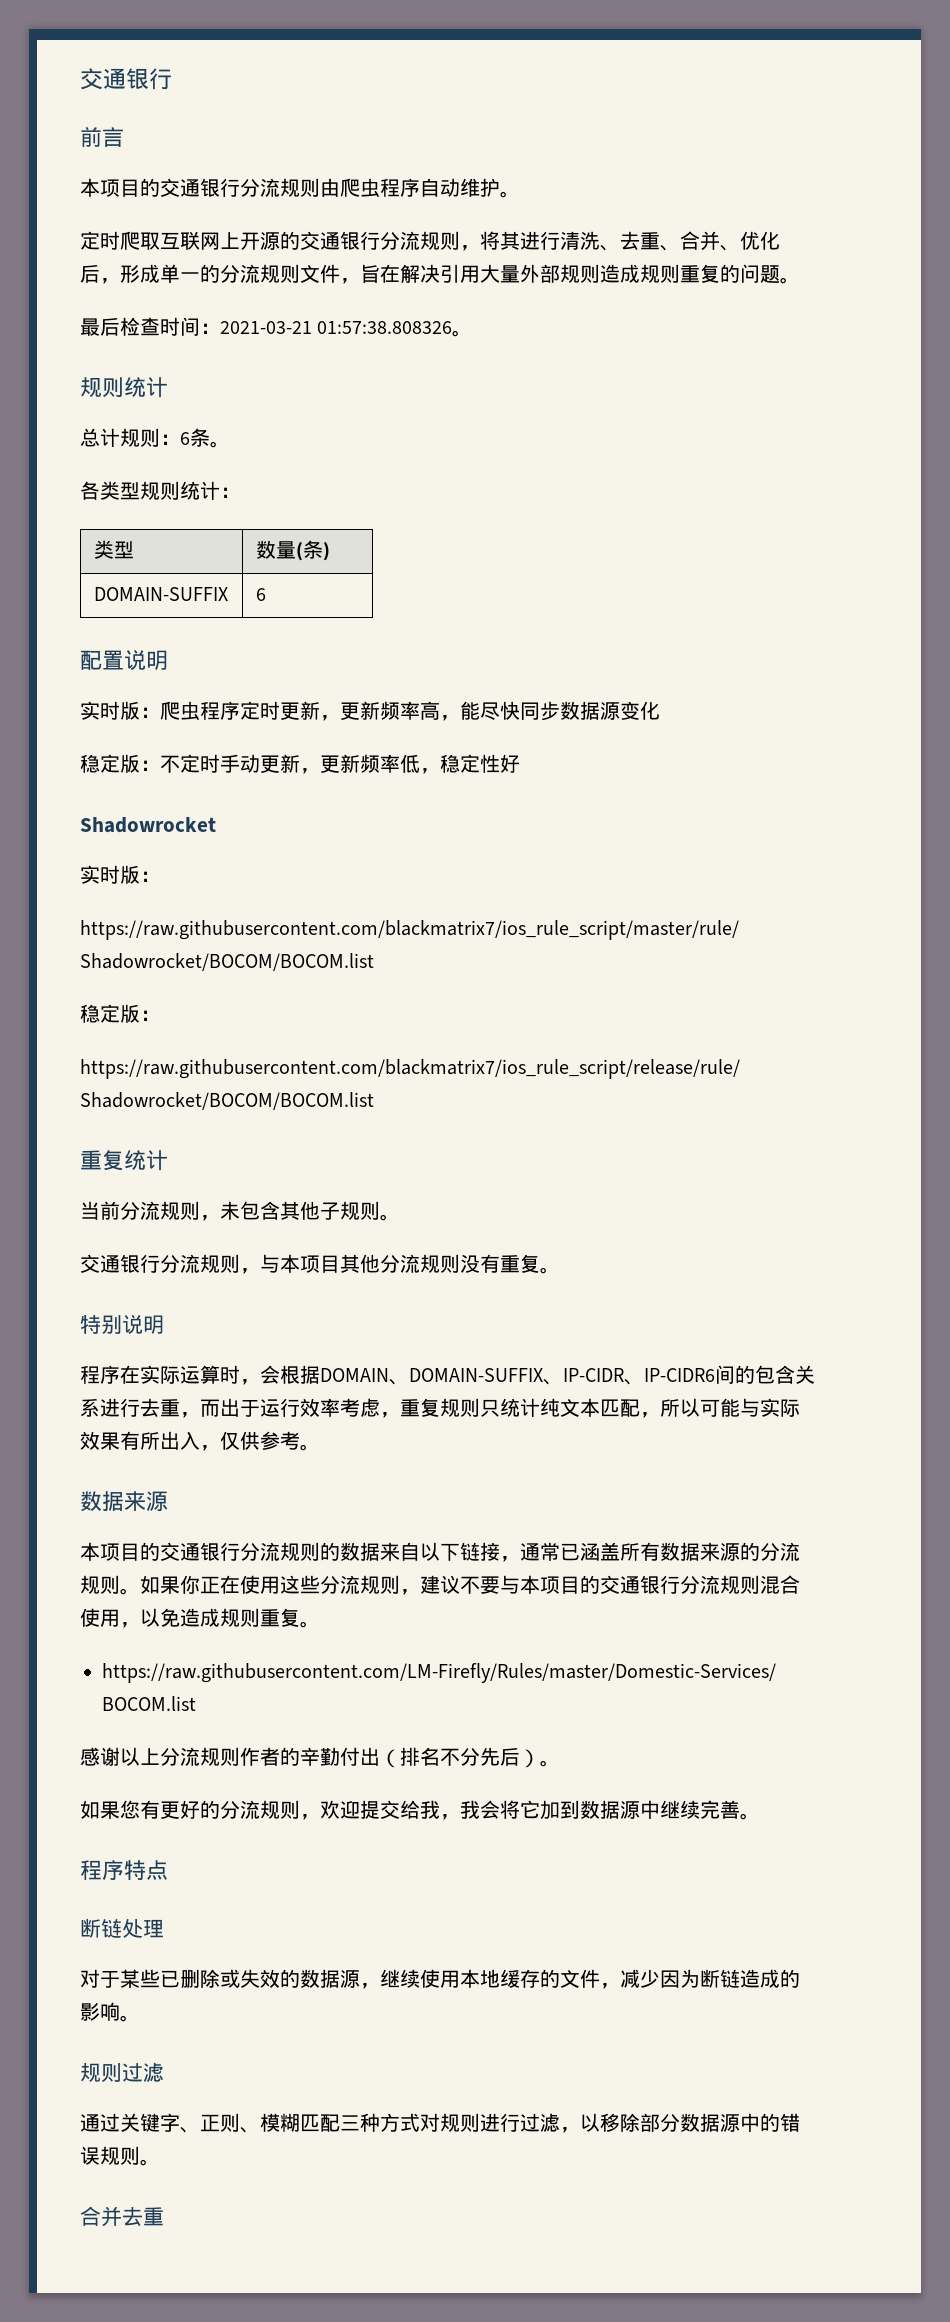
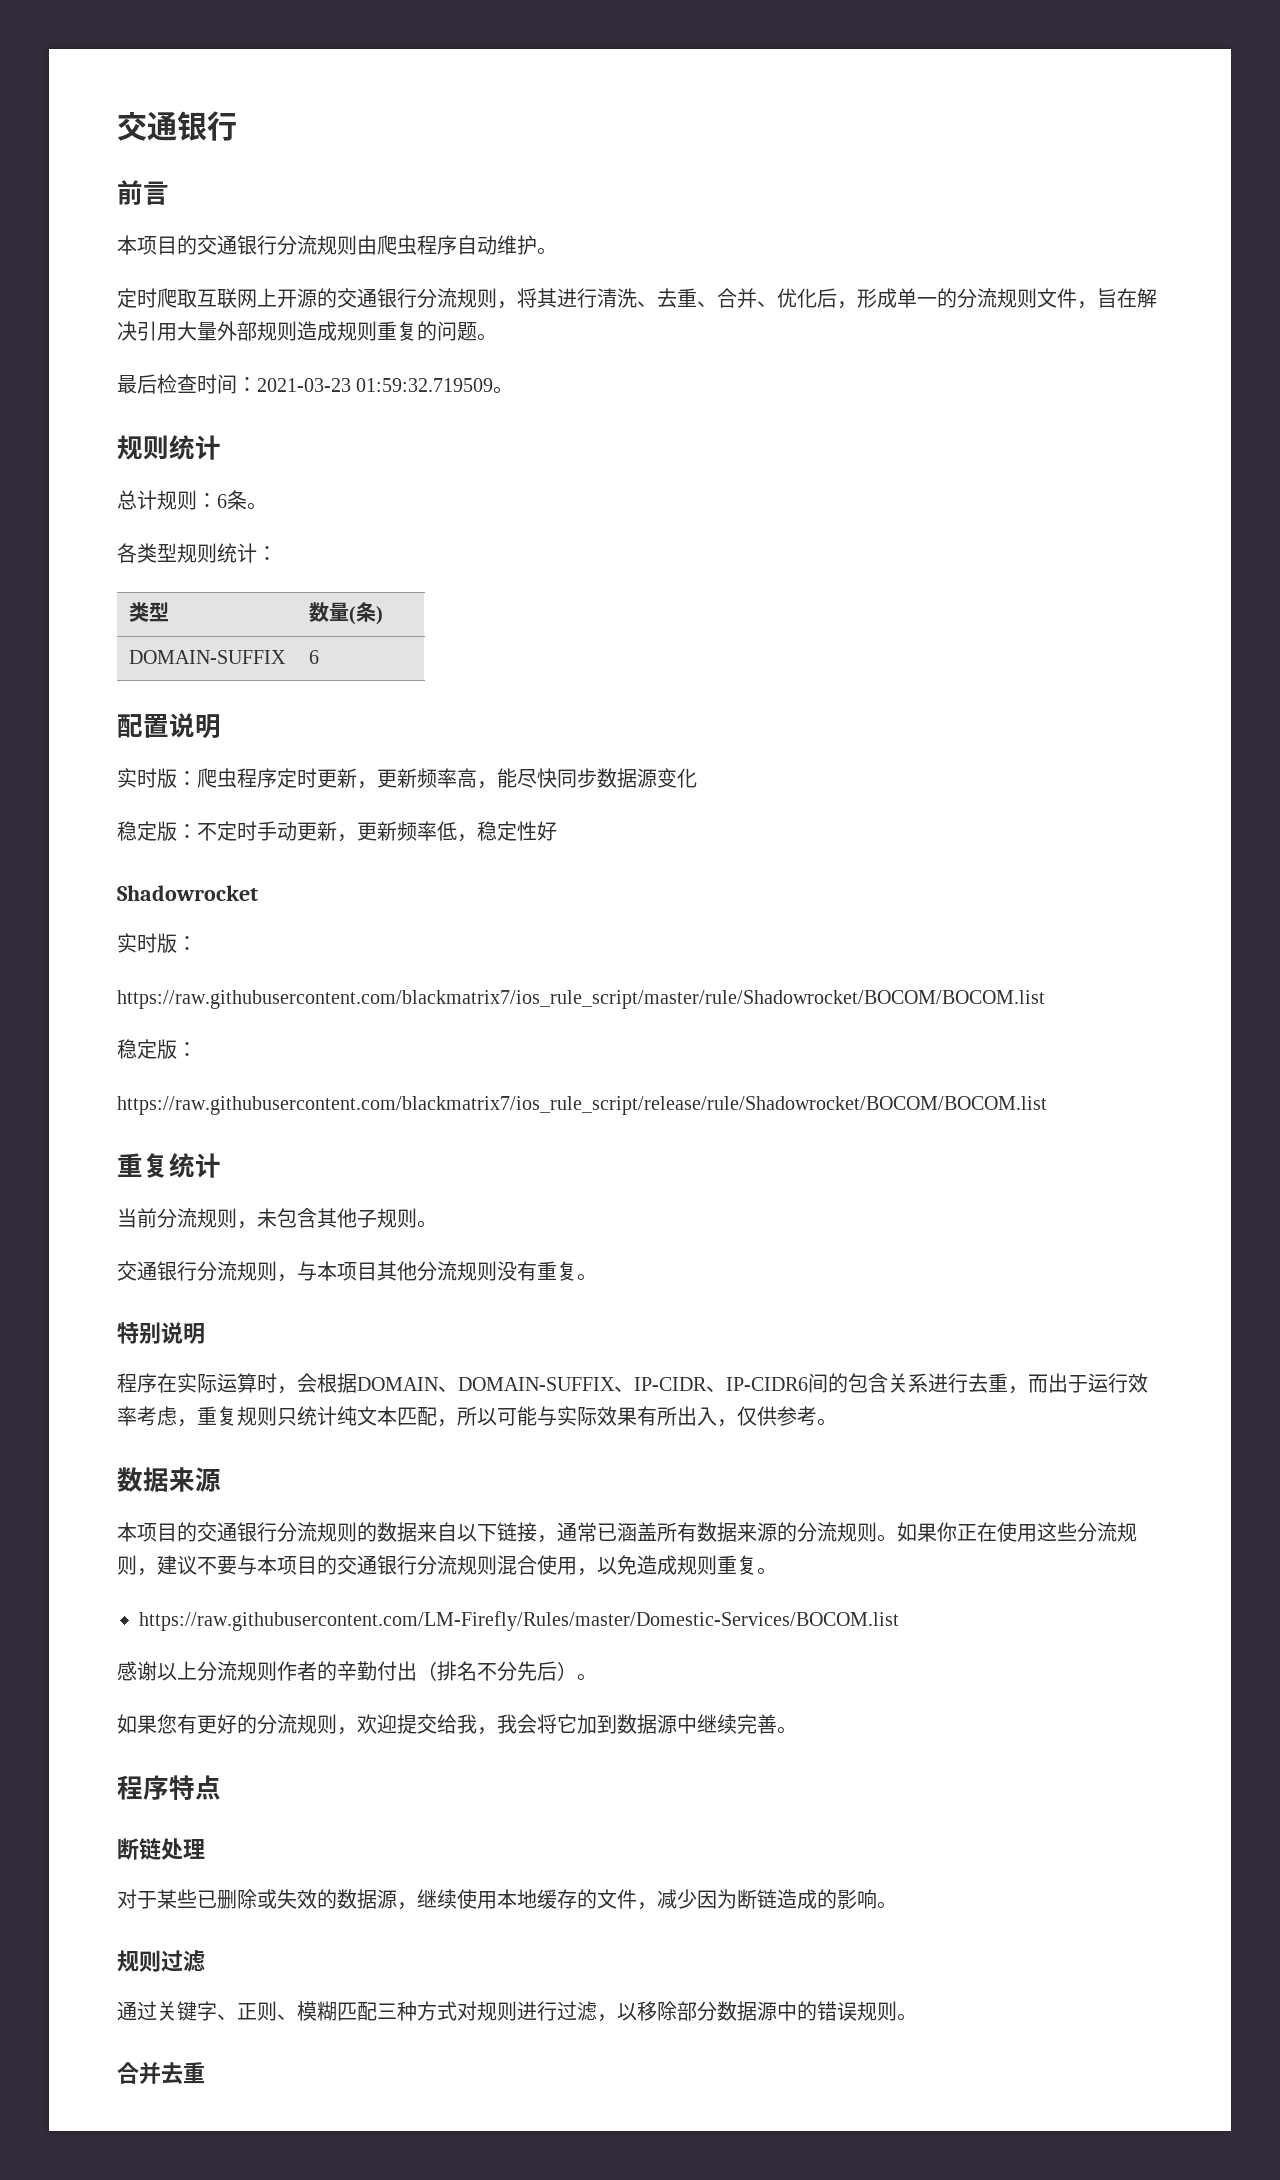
[220,321,453,334] 2021-03-21 01:57:38.808326 -> [257,378,494,392] 2021-03-23 01:59:32.719509

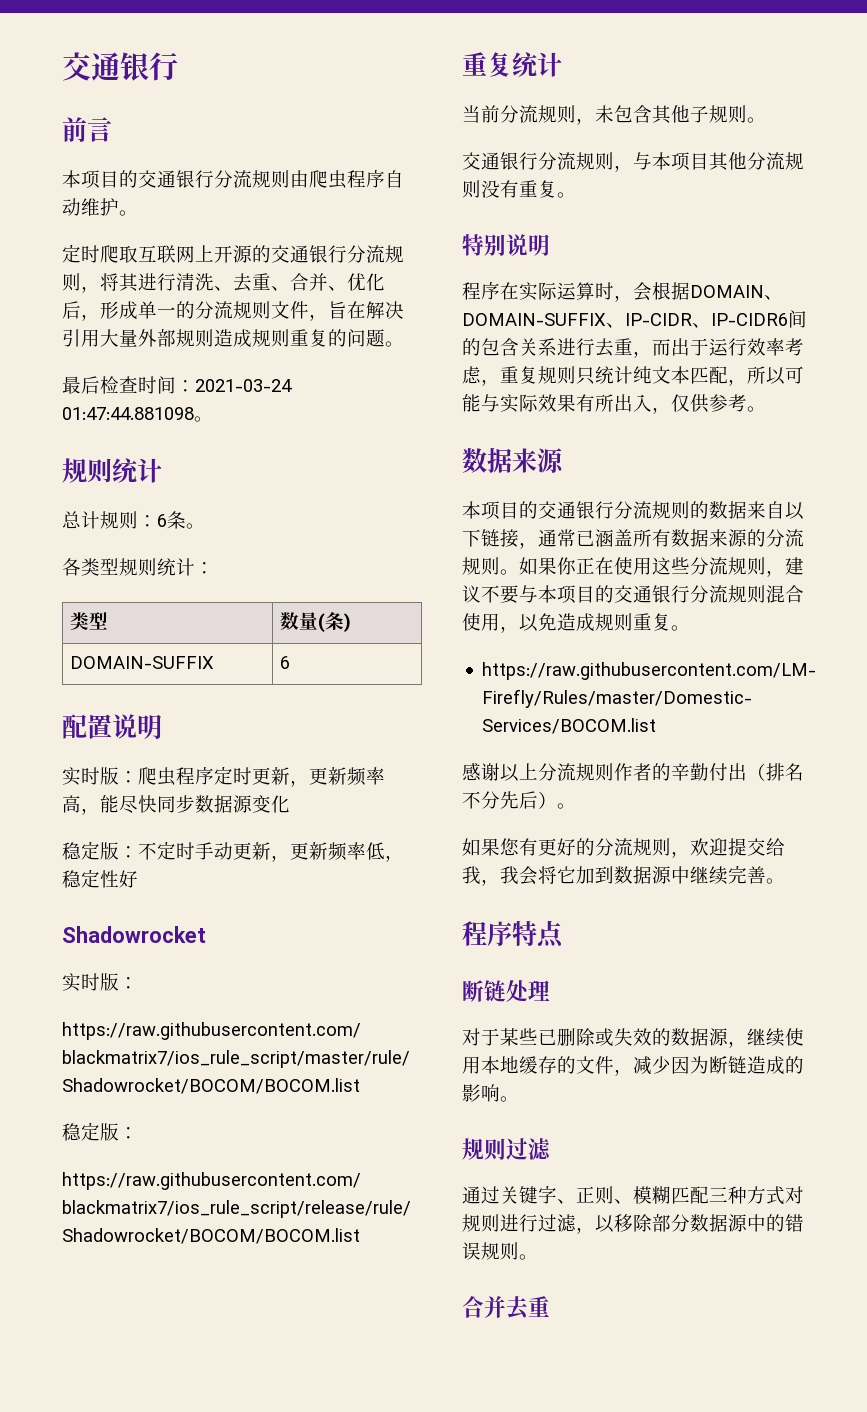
[257,378,494,392] 2021-03-23 01:59:32.719509 -> [195,379,292,392] [62,407,194,420] 2021-03-24 01:47:44.881098

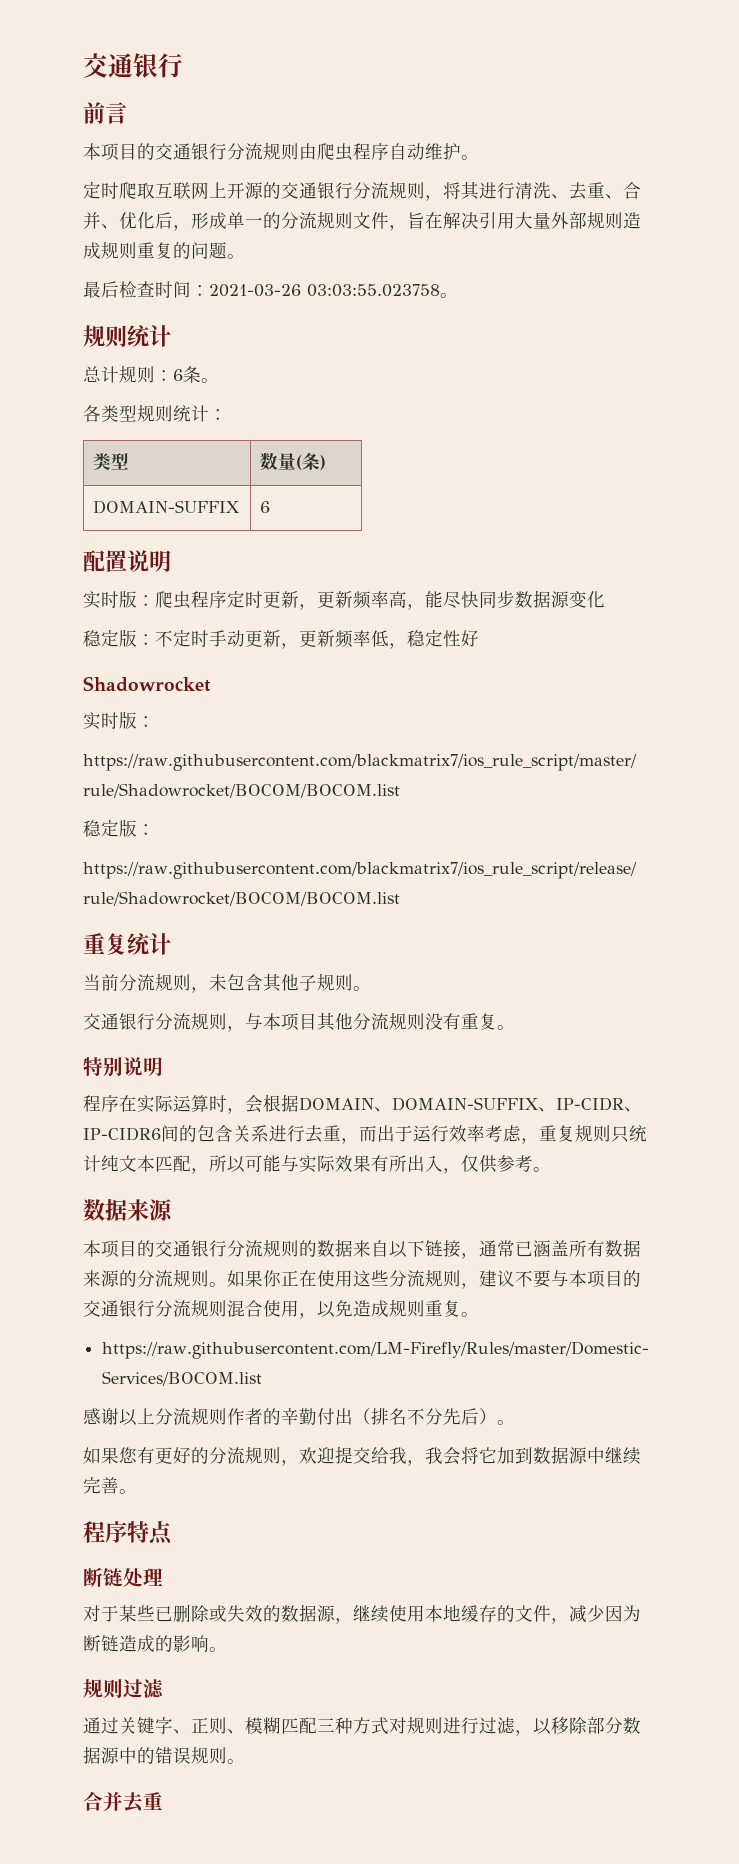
[195,379,292,392] [62,407,194,420] 2021-03-24 01:47:44.881098 -> [209,284,440,297] 2021-03-26 03:03:55.023758

